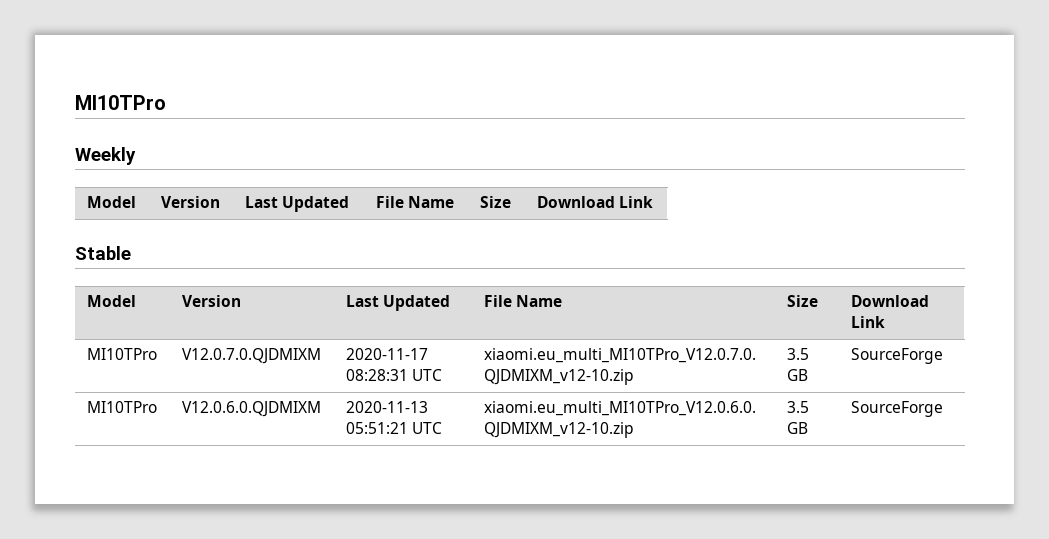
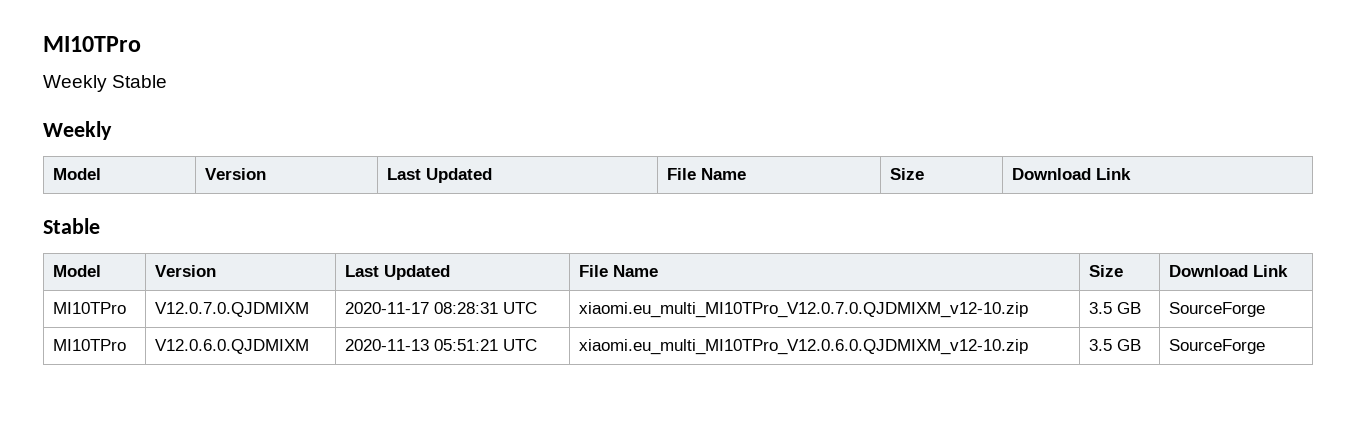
[75,95,166,110] MI10TPro -> [43,36,141,52] [43,75,168,92] MI10TPro // Weekly Stable

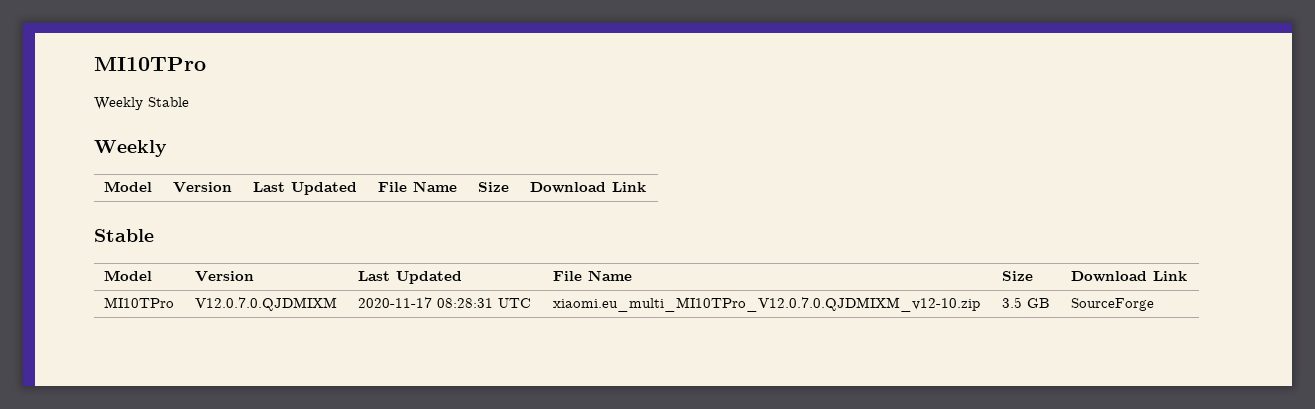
[53,339,127,351] [155,339,310,354] [345,339,538,351] [579,339,1029,355] [1089,339,1142,351] [1169,339,1266,354] // MI10TPro | V12.0.6.0.QJDMIXM | 2020-11-13 05:51:21 UTC | xiaomi.eu_multi_MI10TPro_V12.0.6.0.QJDMIXM_v12-10.zip | 3.5 GB | SourceForge -> (1155, 304) none

